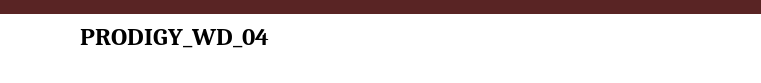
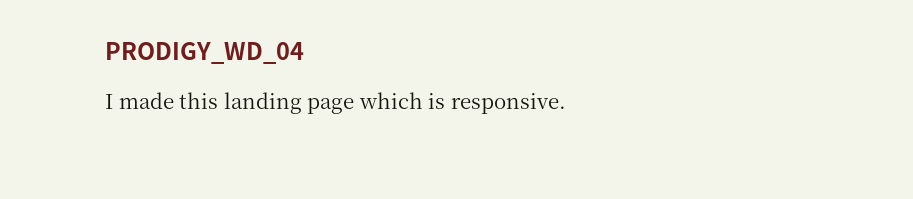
(269, 38) none -> [105,92,566,114] // I made this landing page which is responsive.

